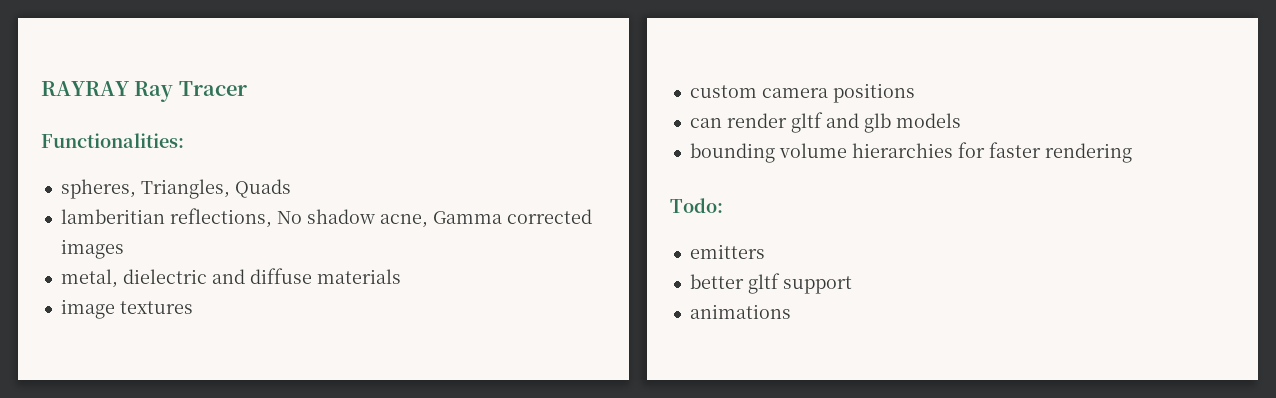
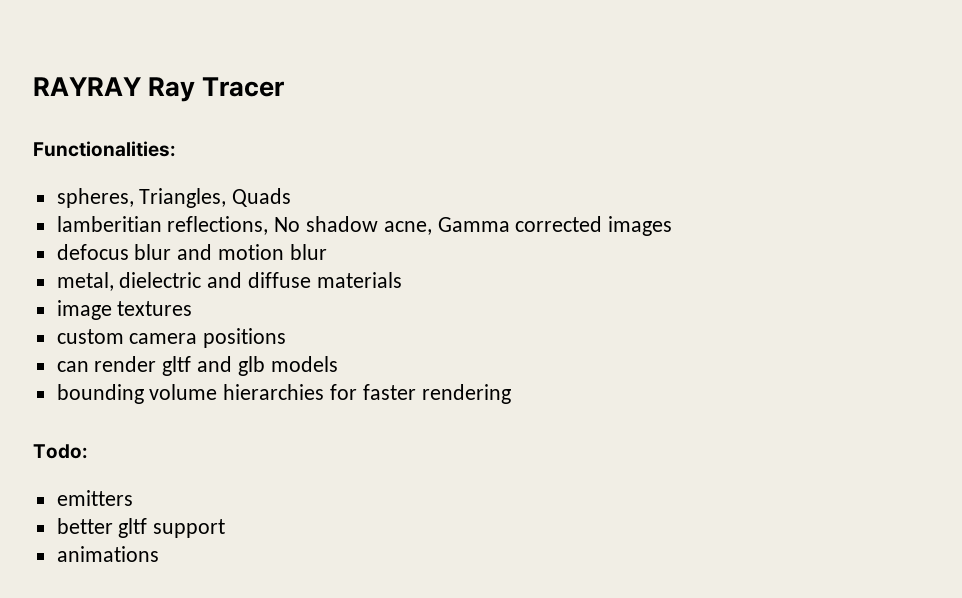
(124, 249) none -> [56,244,327,260] // defocus blur and motion blur

